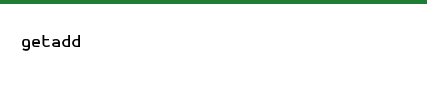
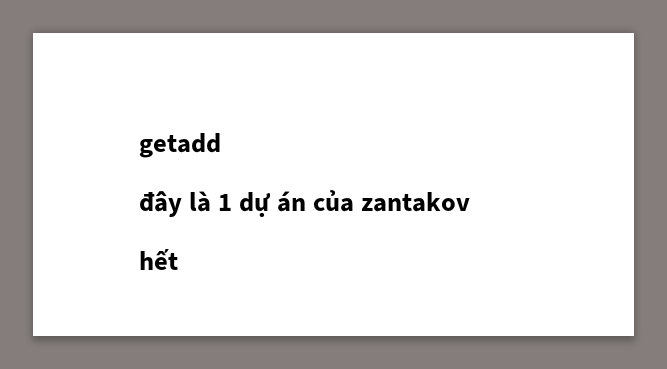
(81, 43) none -> [139,190,470,217] [139,249,178,270] // đây là 1 dự án của zantakov // hết

